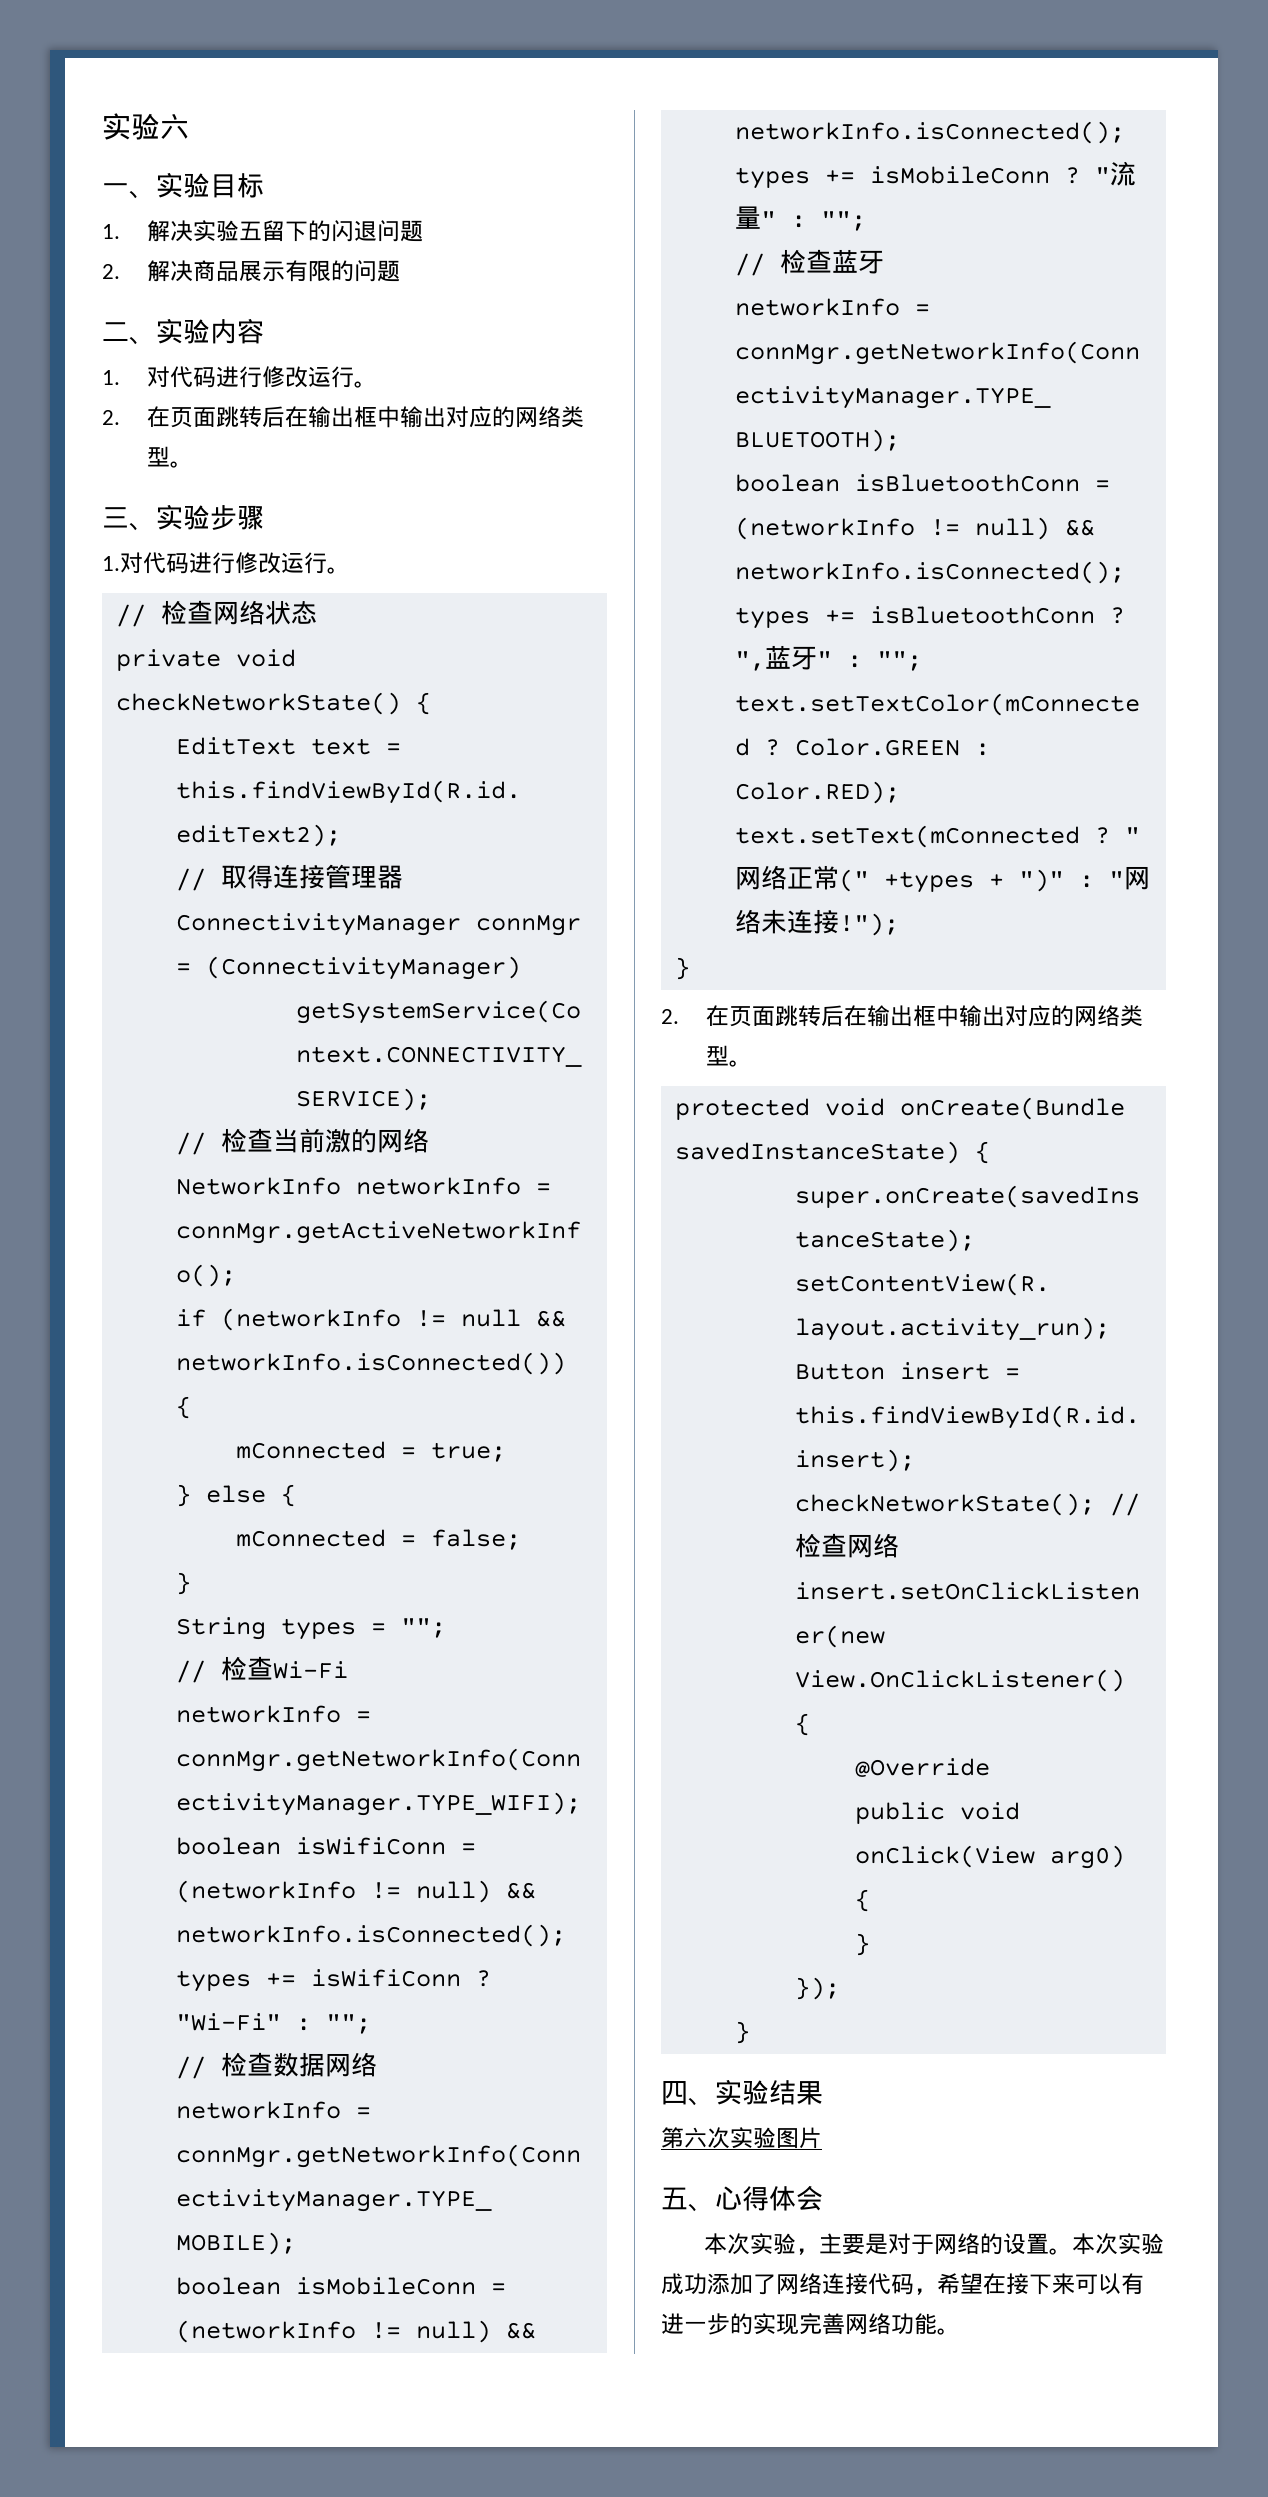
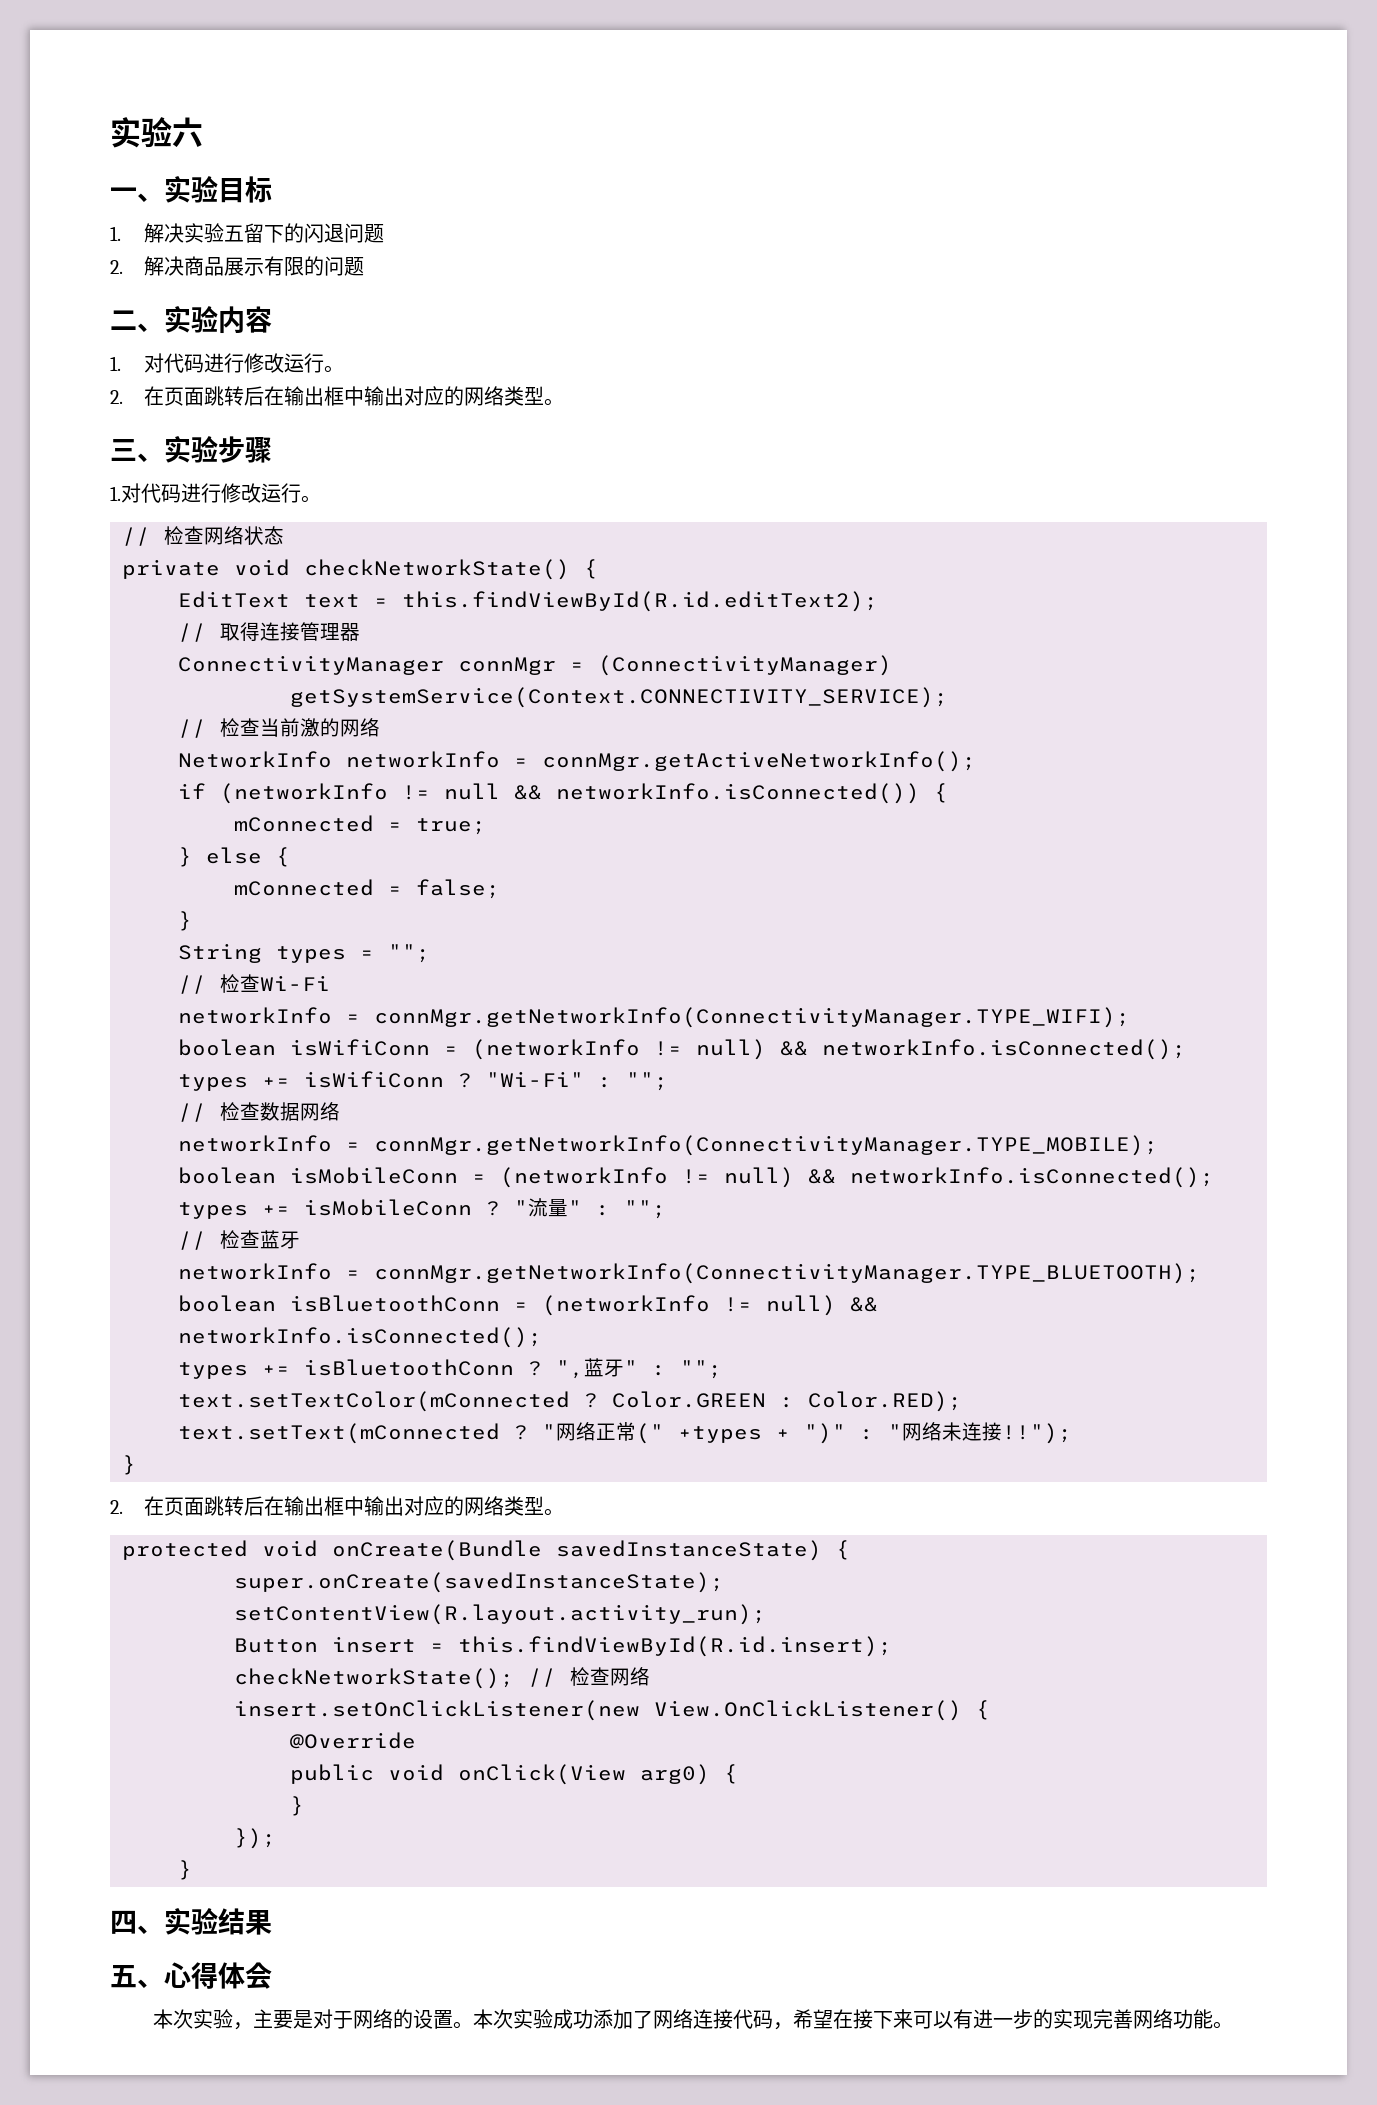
[838,913,899,936] !"); -> [1002,1423,1072,1444] !!");
[661,2127,822,2149] // 第六次实验图片 -> (272, 1922) none

